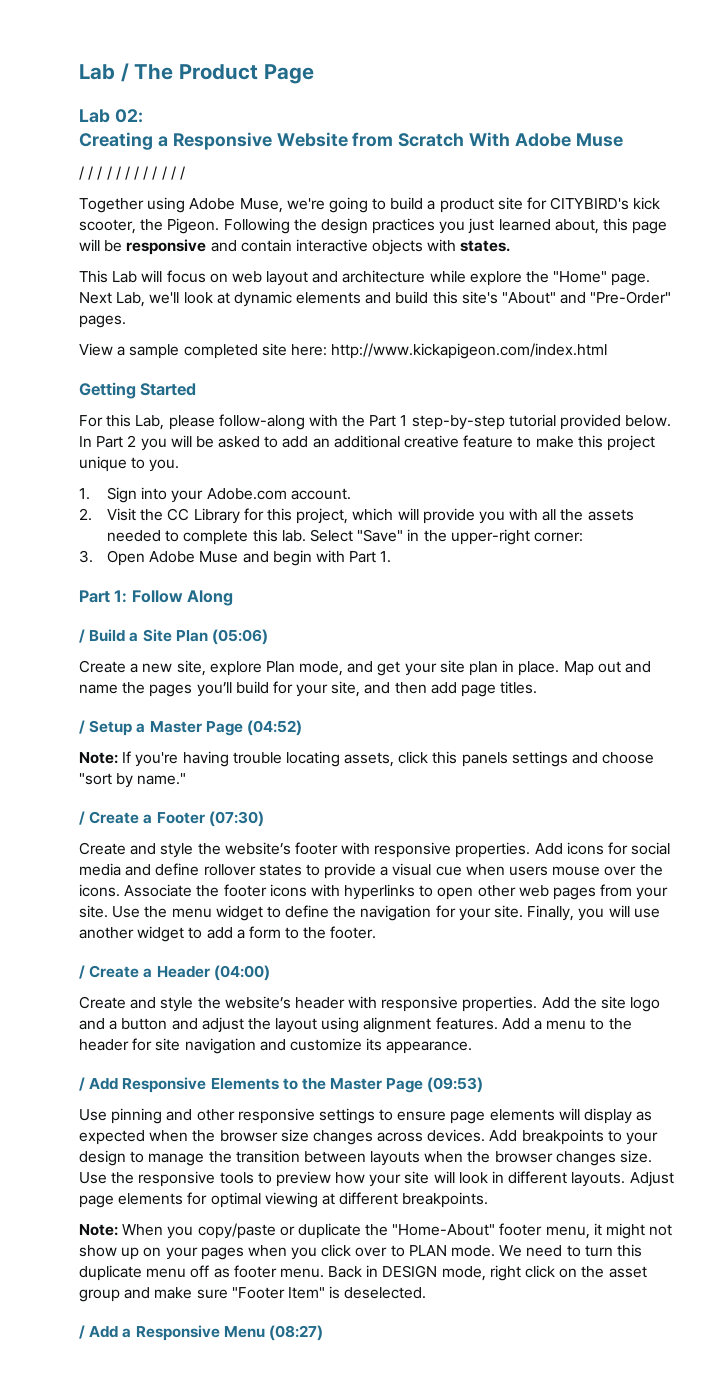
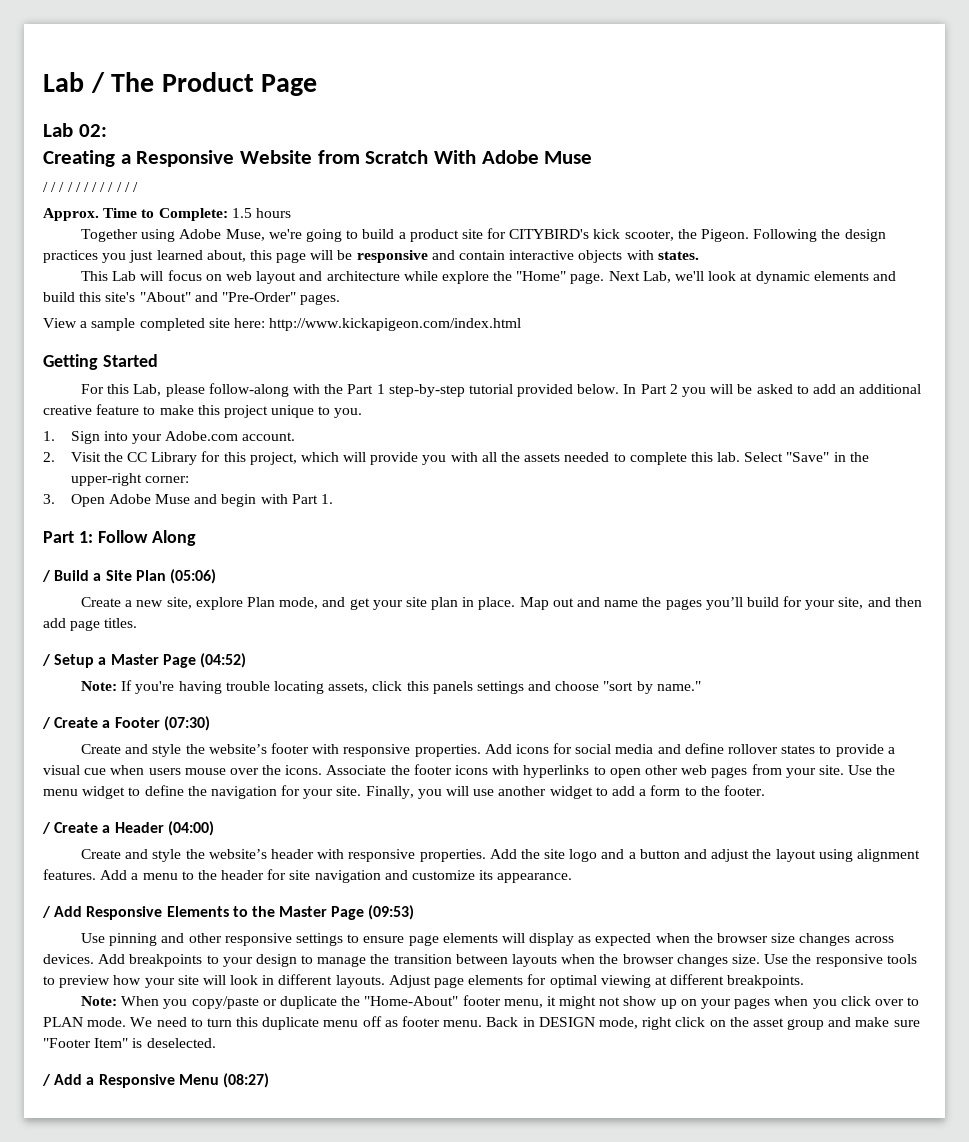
(186, 173) none -> [43,208,291,221] // Approx. Time to Complete: 1.5 hours

